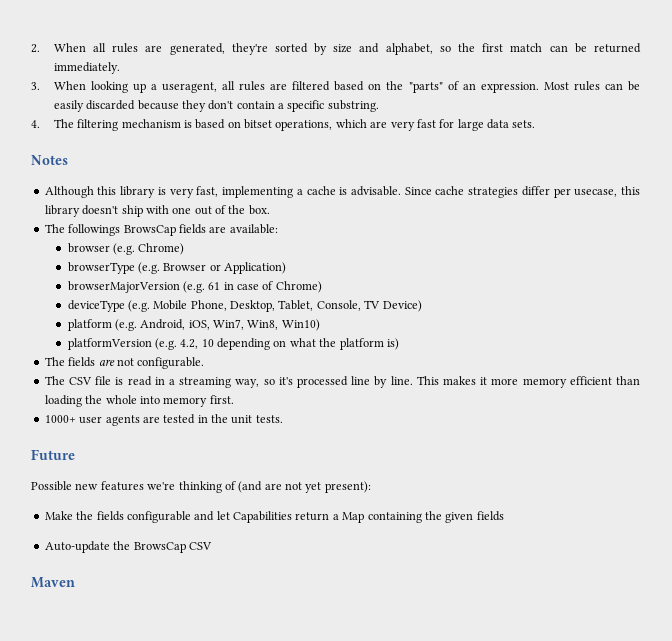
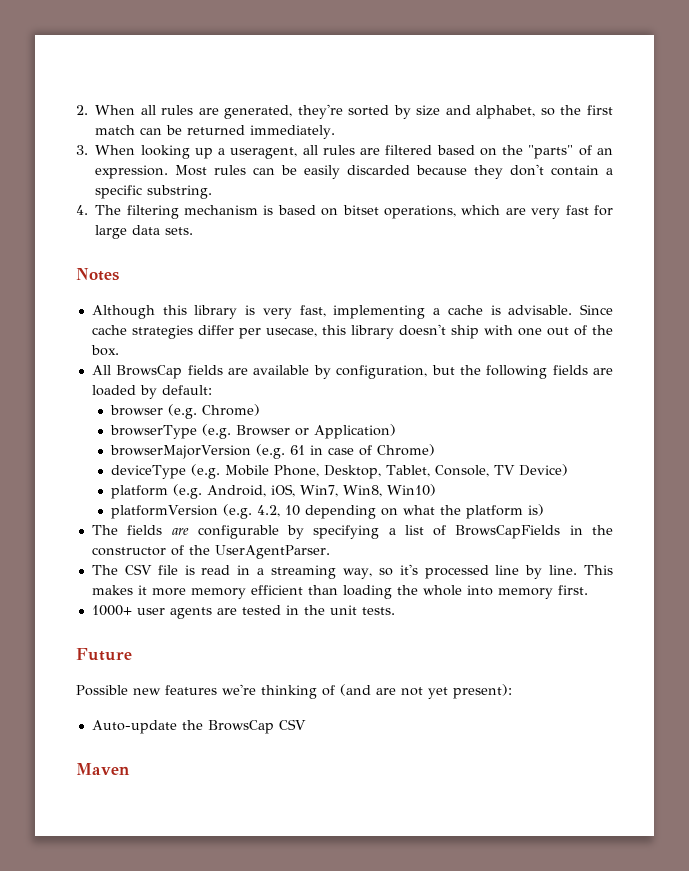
[44,224,121,236] The followings -> [91,365,111,375] All
[229,224,278,234] available: -> [253,365,613,379] [91,385,212,399] available by configuration, but the following fields are loaded by default:
[116,357,205,369] not configurable. -> [197,525,613,539] [91,545,330,559] configurable by specifying a list of BrowsCapFields in the constructor of the UserAgentParser.
[44,511,504,523] // Make the fields configurable and let Capabilities return a Map containing the given fields -> (512, 691) none

